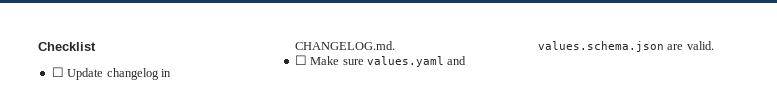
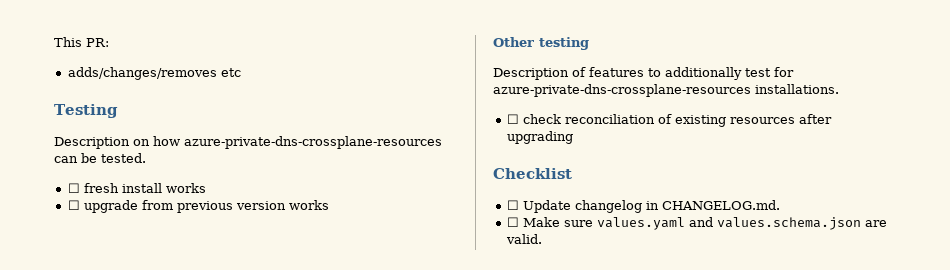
(38, 46) none -> [54,37,109,47] [67,67,241,80] [54,104,118,118] [54,136,442,149] [54,153,146,163] [67,183,206,193] [67,200,329,213] [493,37,589,50] [493,67,794,80] [493,84,839,97] [506,114,832,127] [506,131,573,144] This PR: // adds/changes/removes etc // Testing // Description on how azure-private-dns-crossplane-resources can be tested. // ☐ fresh install works // ☐ upgrade from previous version works // Other testing // Description of features to additionally test for azure-private-dns-crossplane-resources installations. // ☐ check reconciliation of existing resources after upgrading //

